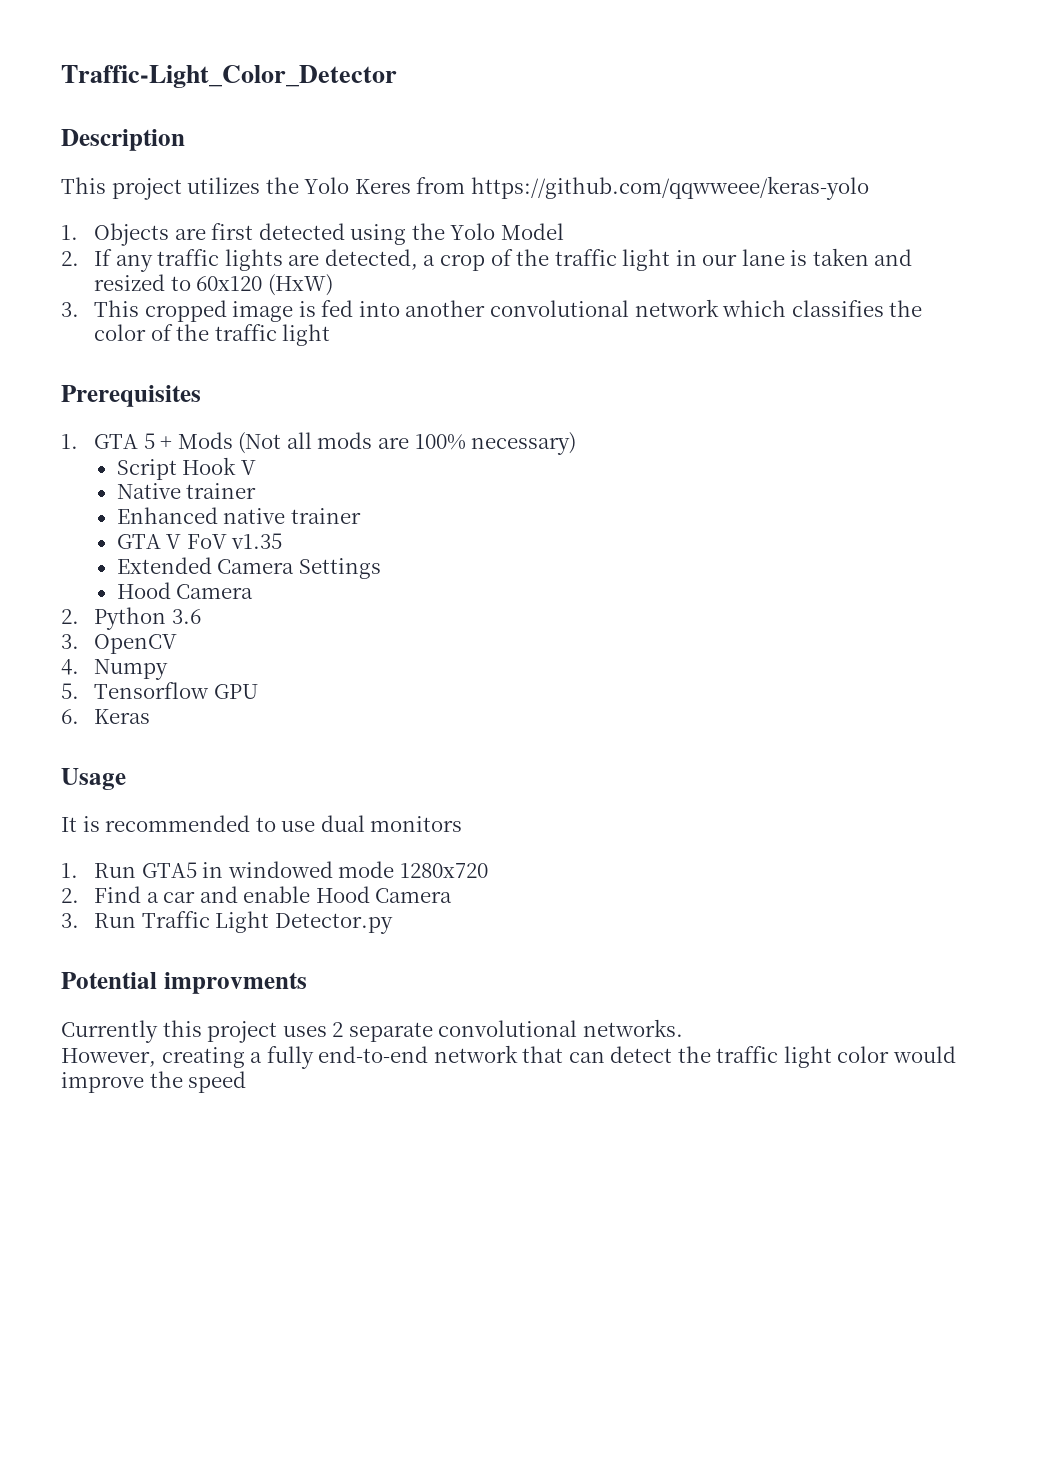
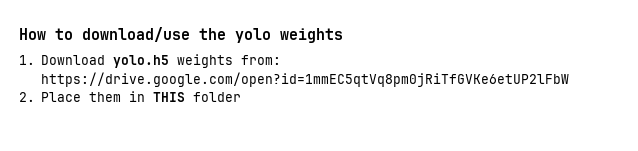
[61,65,397,88] [61,129,185,151] [61,176,869,200] [61,223,564,246] [61,248,913,272] [94,274,333,296] [61,299,923,322] [94,324,331,346] [61,385,201,407] [61,432,577,455] [116,457,256,480] [116,483,257,499] [116,507,361,524] [116,533,283,549] [116,557,381,579] [116,582,254,599] [61,607,201,630] [61,634,178,654] [61,659,169,680] [61,682,258,699] [61,709,151,724] [61,768,126,790] [61,815,463,832] [61,861,488,878] [61,886,453,903] [61,911,393,934] [61,972,307,994] [61,1019,683,1043] [61,1045,956,1069] [61,1071,247,1093] Traffic-Light_Color_Detector // Description // This project utilizes the Yolo Keres from https://github.com/qqwweee/keras-yolo // 1. Objects are first detected using the Yolo Model // 2. If any traffic lights are detected, a crop of the traffic light in our lane is taken and resized to 60x120 (HxW) // 3. This cropped image is fed into another convolutional network which classifies the color of the traffic light // Prerequisites // 1. GTA 5 + Mods (Not all mods are 100% necessary) // Script Hook V // Native trainer // Enhanced native trainer // GTA V FoV v1.35 // Extended Camera Settings // Hood Camera // 2. Python 3.6 // 3. OpenCV // 4. Numpy // 5. Tensorflow GPU // 6. Keras // Usage // It is recommended to use dual monitors // 1. Run GTA5 in windowed mode 1280x720 // 2. Find a car and enable Hood Camera // 3. Run Traffic Light Detector.py // Potential improvments // Currently this project uses 2 separate convolutional networks. // However, creating a fully end-to-end network that can detect the traffic light color would improve the speed -> [19,27,343,43] [19,54,282,68] [41,72,570,87] [19,91,242,102] How to download/use the yolo weights // 1. Download yolo.h5 weights from: https://drive.google.com/open?id=1mmEC5qtVq8pm0jRiTfGVKe6etUP2lFbW // 2. Place them in THIS folder

